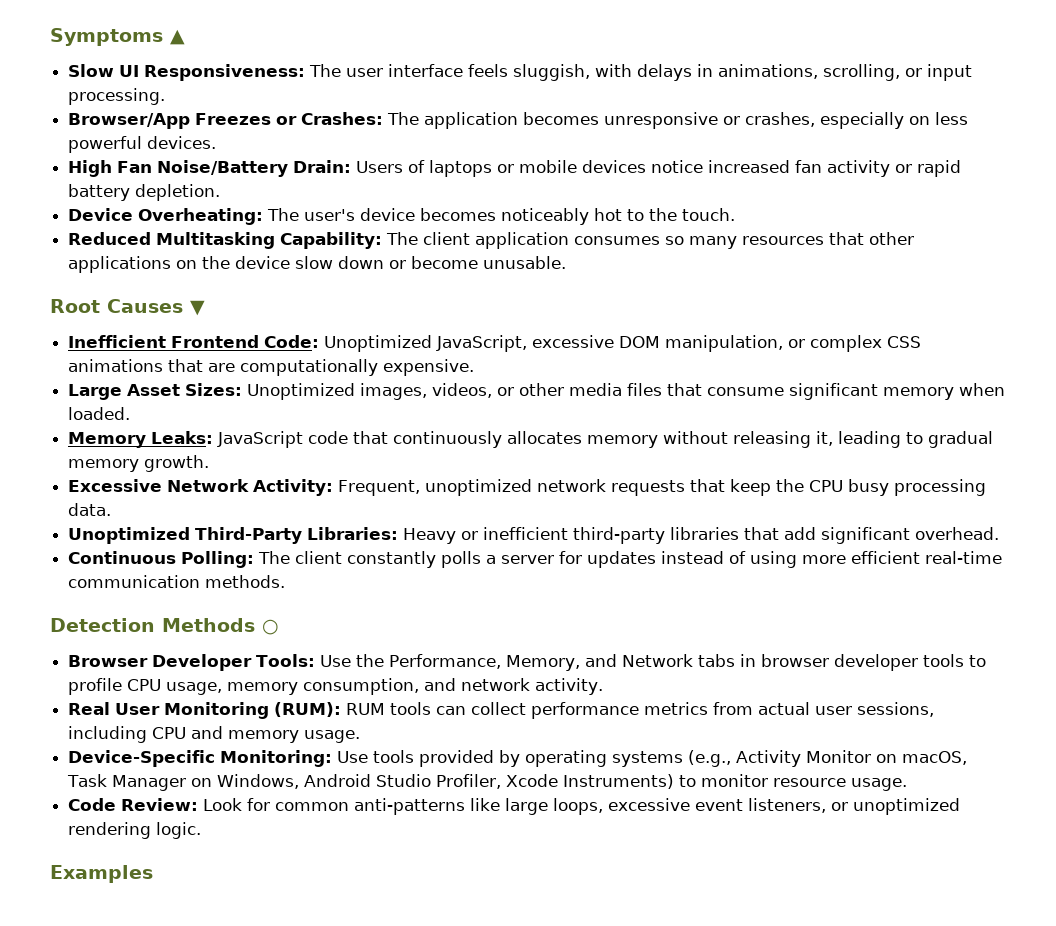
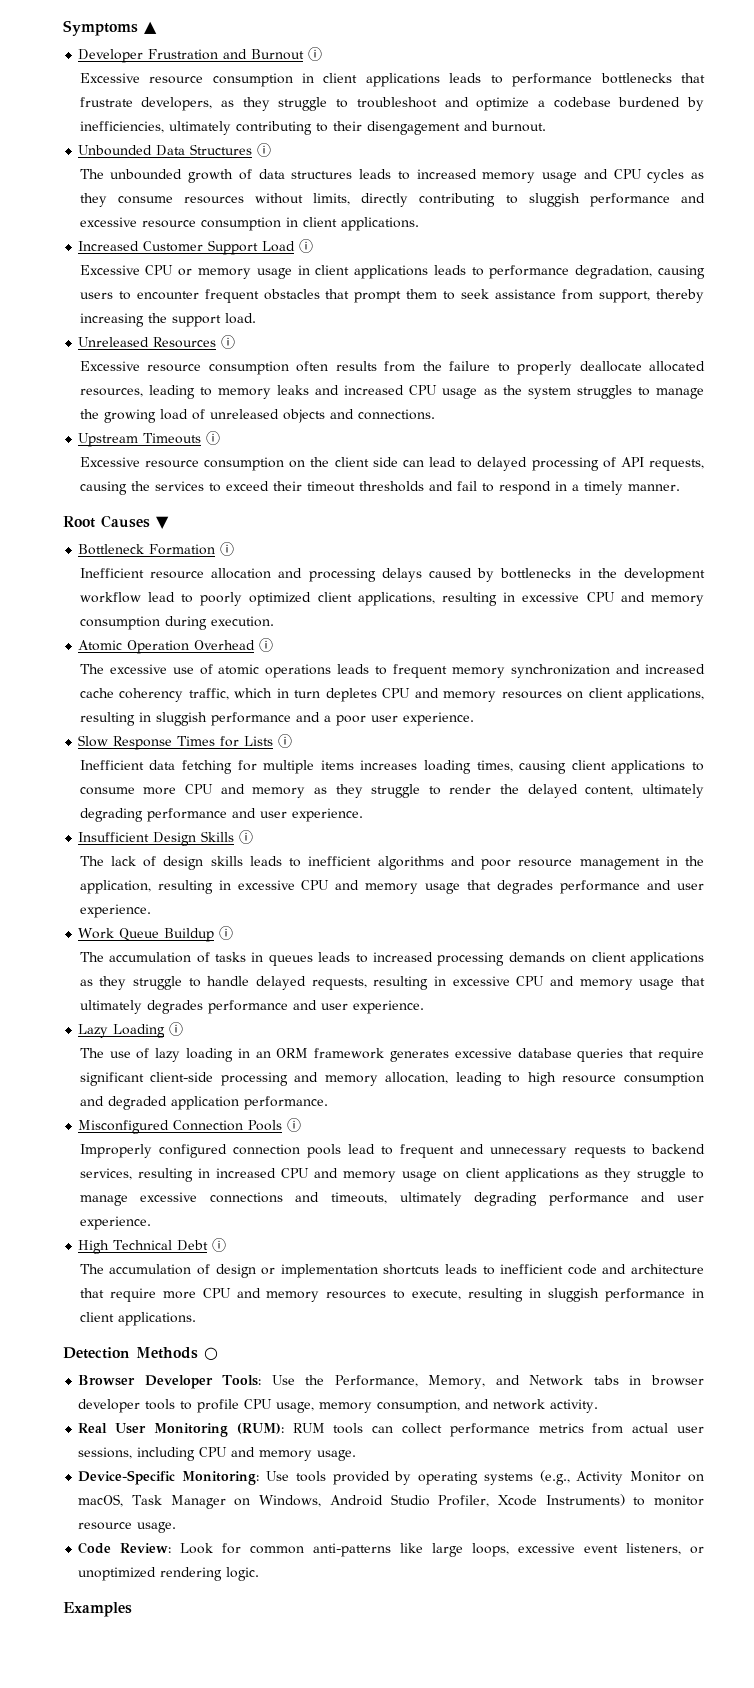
[68,64,973,81] [68,88,166,105] [68,112,969,129] [68,136,217,153] [68,160,962,177] [68,184,221,201] [68,208,736,225] [68,232,915,249] [68,256,567,273] [50,299,205,316] [68,335,922,352] [68,359,475,376] [68,383,1006,400] [68,407,131,420] [68,431,994,448] [68,455,210,472] [68,479,987,496] [68,503,112,516] [68,527,1000,544] [68,551,1003,568] [68,575,286,588] Slow UI Responsiveness: The user interface feels sluggish, with delays in animations, scrolling, or input processing. // Browser/App Freezes or Crashes: The application becomes unresponsive or crashes, especially on less powerful devices. // High Fan Noise/Battery Drain: Users of laptops or mobile devices notice increased fan activity or rapid battery depletion. // Device Overheating: The user's device becomes noticeably hot to the touch. // Reduced Multitasking Capability: The client application consumes so many resources that other applications on the device slow down or become unusable. // Root Causes ▼ // Inefficient Frontend Code: Unoptimized JavaScript, excessive DOM manipulation, or complex CSS animations that are computationally expensive. // Large Asset Sizes: Unoptimized images, videos, or other media files that consume significant memory when loaded. // Memory Leaks: JavaScript code that continuously allocates memory without releasing it, leading to gradual memory growth. // Excessive Network Activity: Frequent, unoptimized network requests that keep the CPU busy processing data. // Unoptimized Third-Party Libraries: Heavy or inefficient third-party libraries that add significant overhead. // Continuous Polling: The client constantly polls a server for updates instead of using more efficient real-time communication methods. -> [78,47,323,63] [79,73,706,87] [79,97,705,111] [79,121,546,135] [78,143,272,157] [79,169,704,183] [79,193,705,207] [79,217,419,231] [78,239,314,255] [79,265,705,279] [79,289,704,303] [79,313,256,327] [78,335,236,349] [79,361,706,375] [79,385,704,399] [79,409,435,423] [78,431,221,447] [79,457,704,471] [79,481,680,495] [63,515,169,529] [78,542,235,556] [79,568,705,582] [79,592,705,606] [79,616,274,630] [78,638,274,654] [79,664,706,678] [79,688,704,702] [79,712,474,726] [78,734,293,750] [79,760,704,774] [79,784,705,798] [79,808,363,822] [78,830,254,846] [79,856,704,870] [79,880,705,894] [79,904,151,918] [78,926,234,942] [79,952,704,966] [79,976,705,990] [79,1000,424,1014] [78,1022,184,1038] [79,1048,705,1062] [79,1072,704,1086] [79,1096,328,1110] [78,1118,302,1134] [79,1144,705,1158] [79,1168,704,1182] [79,1192,705,1206] [79,1216,151,1230] [78,1238,227,1254] [79,1264,704,1278] [79,1288,704,1302] [79,1312,196,1326] Developer Frustration and Burnout ⓘ // Excessive resource consumption in client applications leads to performance bottlenecks that frustrate developers, as they struggle to troubleshoot and optimize a codebase burdened by inefficiencies, ultimately contributing to their disengagement and burnout. // Unbounded Data Structures ⓘ // The unbounded growth of data structures leads to increased memory usage and CPU cycles as they consume resources without limits, directly contributing to sluggish performance and excessive resource consumption in client applications. // Increased Customer Support Load ⓘ // Excessive CPU or memory usage in client applications leads to performance degradation, causing users to encounter frequent obstacles that prompt them to seek assistance from support, thereby increasing the support load. // Unreleased Resources ⓘ // Excessive resource consumption often results from the failure to properly deallocate allocated resources, leading to memory leaks and increased CPU usage as the system struggles to manage the growing load of unreleased objects and connections. // Upstream Timeouts ⓘ // Excessive resource consumption on the client side can lead to delayed processing of API requests, causing the services to exceed their timeout thresholds and fail to respond in a timely manner. // Root Causes ▼ // Bottleneck Formation ⓘ // Inefficient resource allocation and processing delays caused by bottlenecks in the development workflow lead to poorly optimized client applications, resulting in excessive CPU and memory consumption during execution. // Atomic Operation Overhead ⓘ // The excessive use of atomic operations leads to frequent memory synchronization and increased cache coherency traffic, which in turn depletes CPU and memory resources on client applications, resulting in sluggish performance and a poor user experience. // Slow Response Times for Lists ⓘ // Inefficient data fetching for multiple items increases loading times, causing client applications to consume more CPU and memory as they struggle to render the delayed content, ultimately degrading performance and user experience. // Insufficient Design Skills ⓘ // The lack of design skills leads to inefficient algorithms and poor resource management in the application, resulting in excessive CPU and memory usage that degrades performance and user experience. // Work Queue Buildup ⓘ // The accumulation of tasks in queues leads to increased processing demands on client applications as they struggle to handle delayed requests, resulting in excessive CPU and memory usage that ultimately degrades performance and user experience. // Lazy Loading ⓘ // The use of lazy loading in an ORM framework generates excessive database queries that require significant client-side processing and memory allocation, leading to high resource consumption and degraded application performance. // Misconfigured Connection Pools ⓘ // Improperly configured connection pools lead to frequent and unnecessary requests to backend services, resulting in increased CPU and memory usage on client applications as they struggle to manage excessive connections and timeouts, ultimately degrading performance and user experience. // High Technical Debt ⓘ // The accumulation of design or implementation shortcuts leads to inefficient code and architecture that require more CPU and memory resources to execute, resulting in sluggish performance in client applications.

